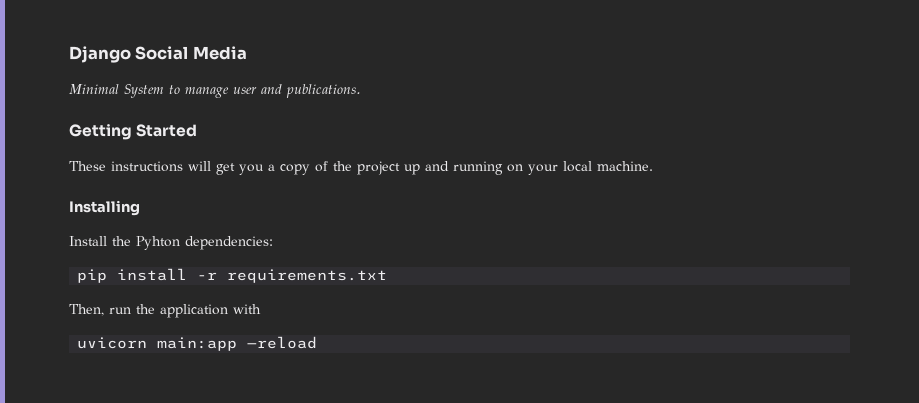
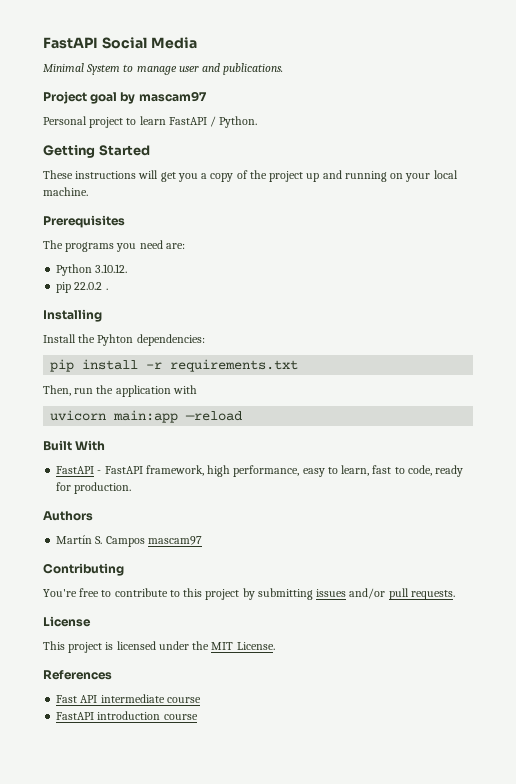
[69,46,131,63] Django -> [43,37,98,49] FastAPI
(361, 91) none -> [43,91,207,104] [43,116,258,128] // Project goal by mascam97 // Personal project to learn FastAPI / Python.
(653, 166) none -> [43,215,125,228] [43,240,185,252] [56,264,128,276] [56,282,108,293] // Prerequisites // The programs you need are: // Python 3.10.12. // pip 22.0.2 .
(318, 342) none -> [43,440,106,451] [56,465,464,477] [56,482,132,494] [43,511,93,521] [56,535,202,547] [43,563,124,576] [43,588,455,600] [43,616,91,627] [43,641,275,653] [43,670,112,680] [56,694,201,703] [56,711,198,720] // Built With // FastAPI - FastAPI framework, high performance, easy to learn, fast to code, ready for production. // Authors // Martín S. Campos mascam97 // Contributing // You're free to contribute to this project by submitting issues and/or pull requests. // License // This project is licensed under the MIT License. // References // Fast API intermediate course // FastAPI introduction course

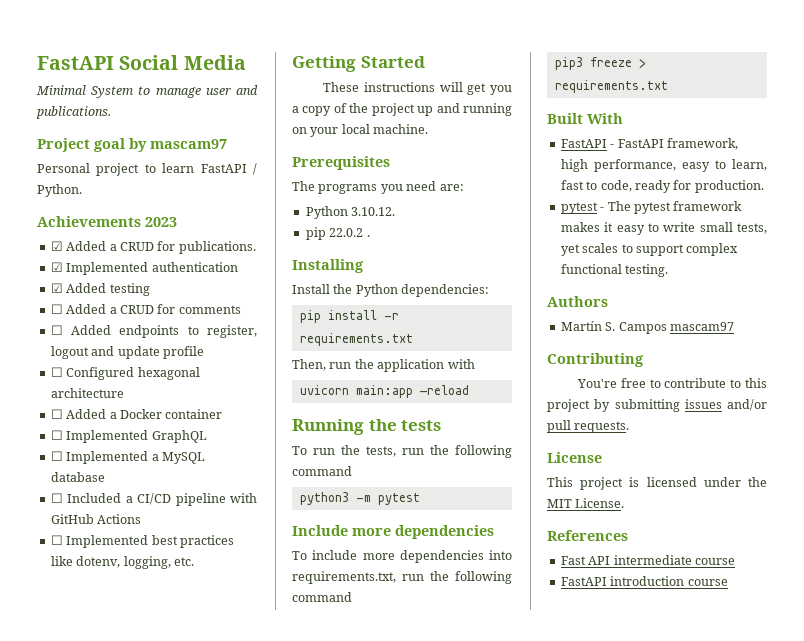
(258, 122) none -> [37,216,177,227] [50,241,256,254] [50,262,238,275] [50,283,150,296] [50,304,241,314] [50,325,257,338] [50,346,204,359] [50,367,200,380] [50,388,124,398] [50,409,223,419] [50,430,207,443] [50,451,205,464] [50,472,105,482] [50,493,257,506] [50,514,142,524] [50,535,234,548] [50,556,194,569] // Achievements 2023 // ☑ Added a CRUD for publications. // ☑ Implemented authentication // ☑ Added testing // ☐ Added a CRUD for comments // ☐ Added endpoints to register, logout and update profile // ☐ Configured hexagonal architecture // ☐ Added a Docker container // ☐ Implemented GraphQL // ☐ Implemented a MySQL database // ☐ Included a CI/CD pipeline with GitHub Actions // ☐ Implemented best practices like dotenv, logging, etc.
[97,334,134,346] Pyhton -> [355,284,398,297] Python
(243, 416) none -> [292,419,442,435] [292,445,512,458] [292,466,352,476] [299,492,420,505] [292,525,494,539] [292,550,512,563] [292,571,512,584] [292,592,352,602] [554,57,646,70] [554,80,668,93] // Running the tests // To run the tests, run the following command // python3 -m pytest // Include more dependencies // To include more dependencies into requirements.txt, run the following command // pip3 freeze > requirements.txt
(132, 488) none -> [560,201,743,214] [560,222,767,235] [560,243,739,256] [560,264,669,277] // pytest - The pytest framework makes it easy to write small tests, yet scales to support complex functional testing.

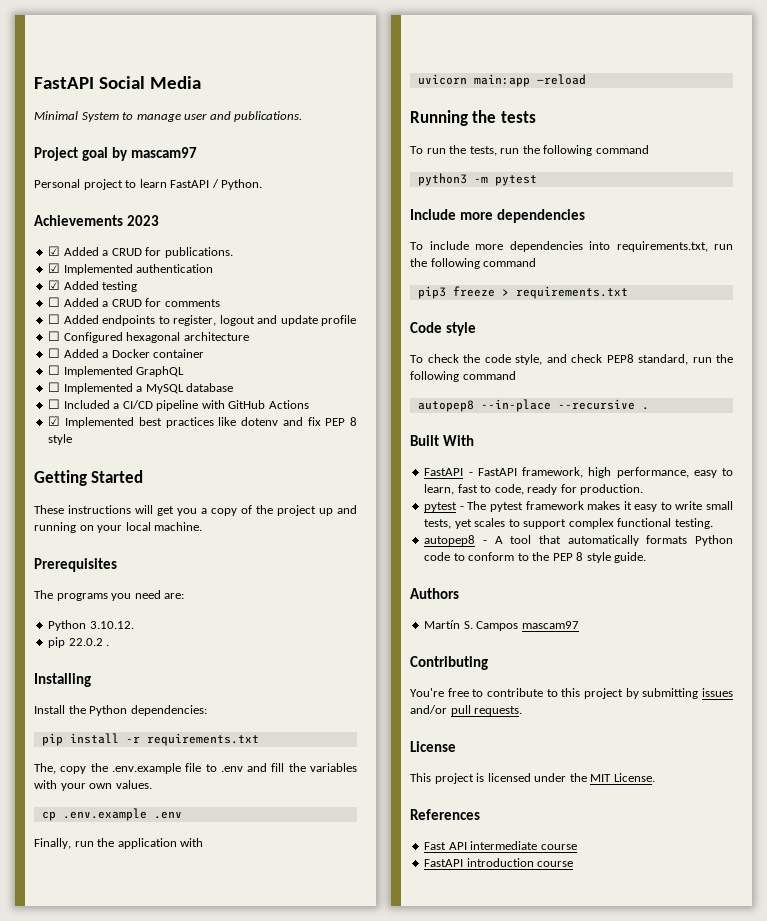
[50,535,63,545] ☐ -> [48,416,61,426] ☑
[76,556,194,569] dotenv, logging, etc. -> [241,417,357,426] [48,434,73,445] dotenv and fix PEP 8 style
[292,359,326,371] Then, -> [34,763,358,774] [34,780,152,791] [41,808,182,821] [34,838,71,849] The, copy the .env.example file to .env and fill the variables with your own values. // cp .env.example .env // Finally,
(668, 86) none -> [410,322,476,336] [410,354,733,365] [410,371,516,382] [417,399,649,412] // Code style // To check the code style, and check PEP8 standard, run the following command // autopep8 --in-place --recursive .
(669, 270) none -> [424,535,733,546] [424,552,647,563] // autopep8 - A tool that automatically formats Python code to conform to the PEP 8 style guide.

